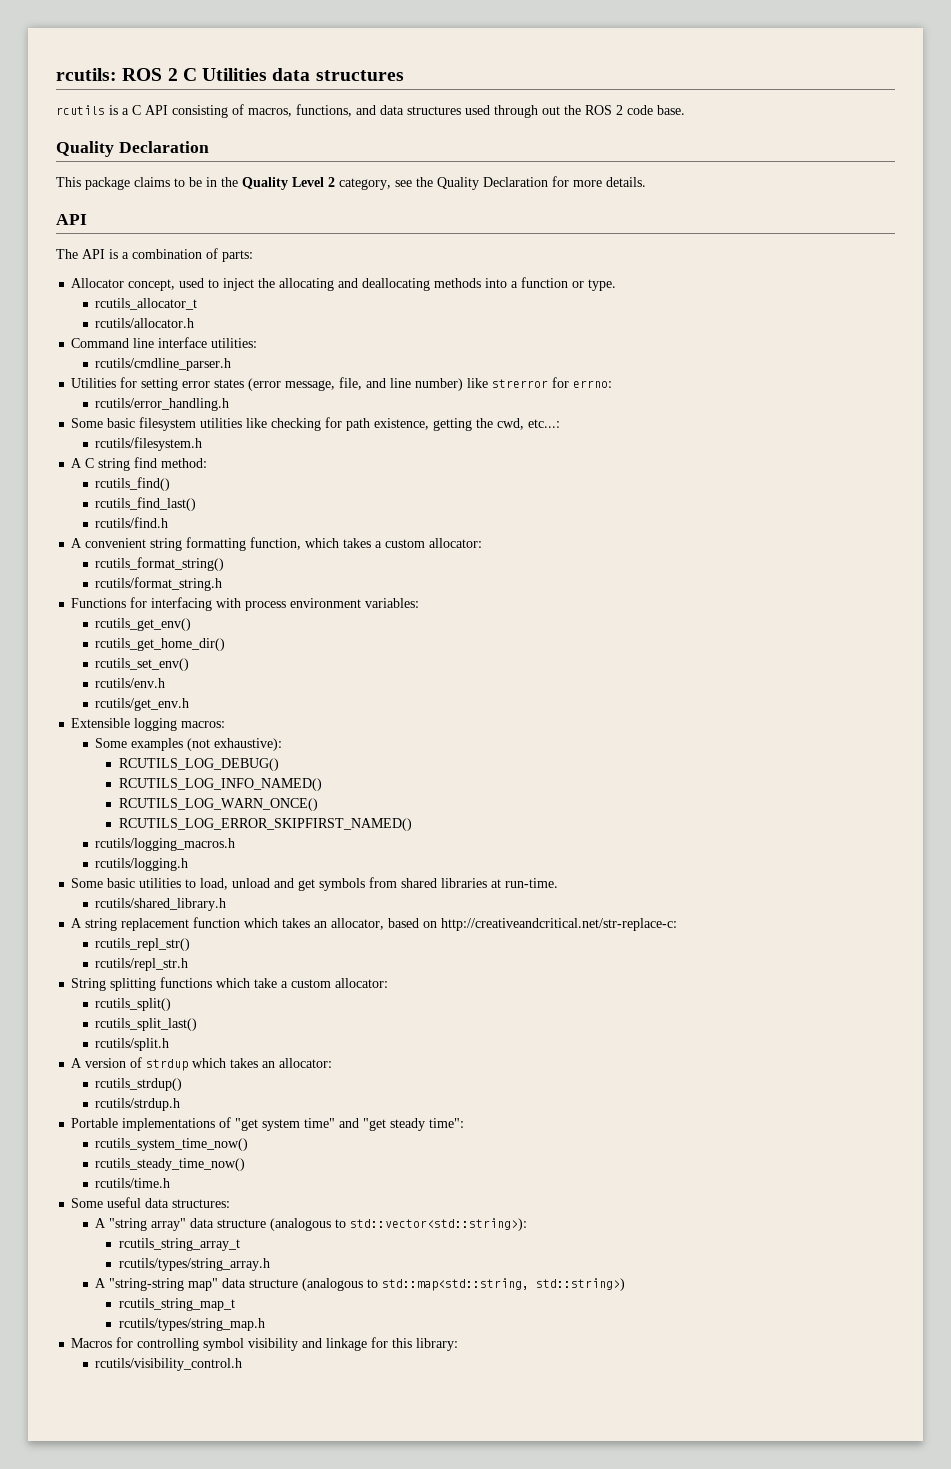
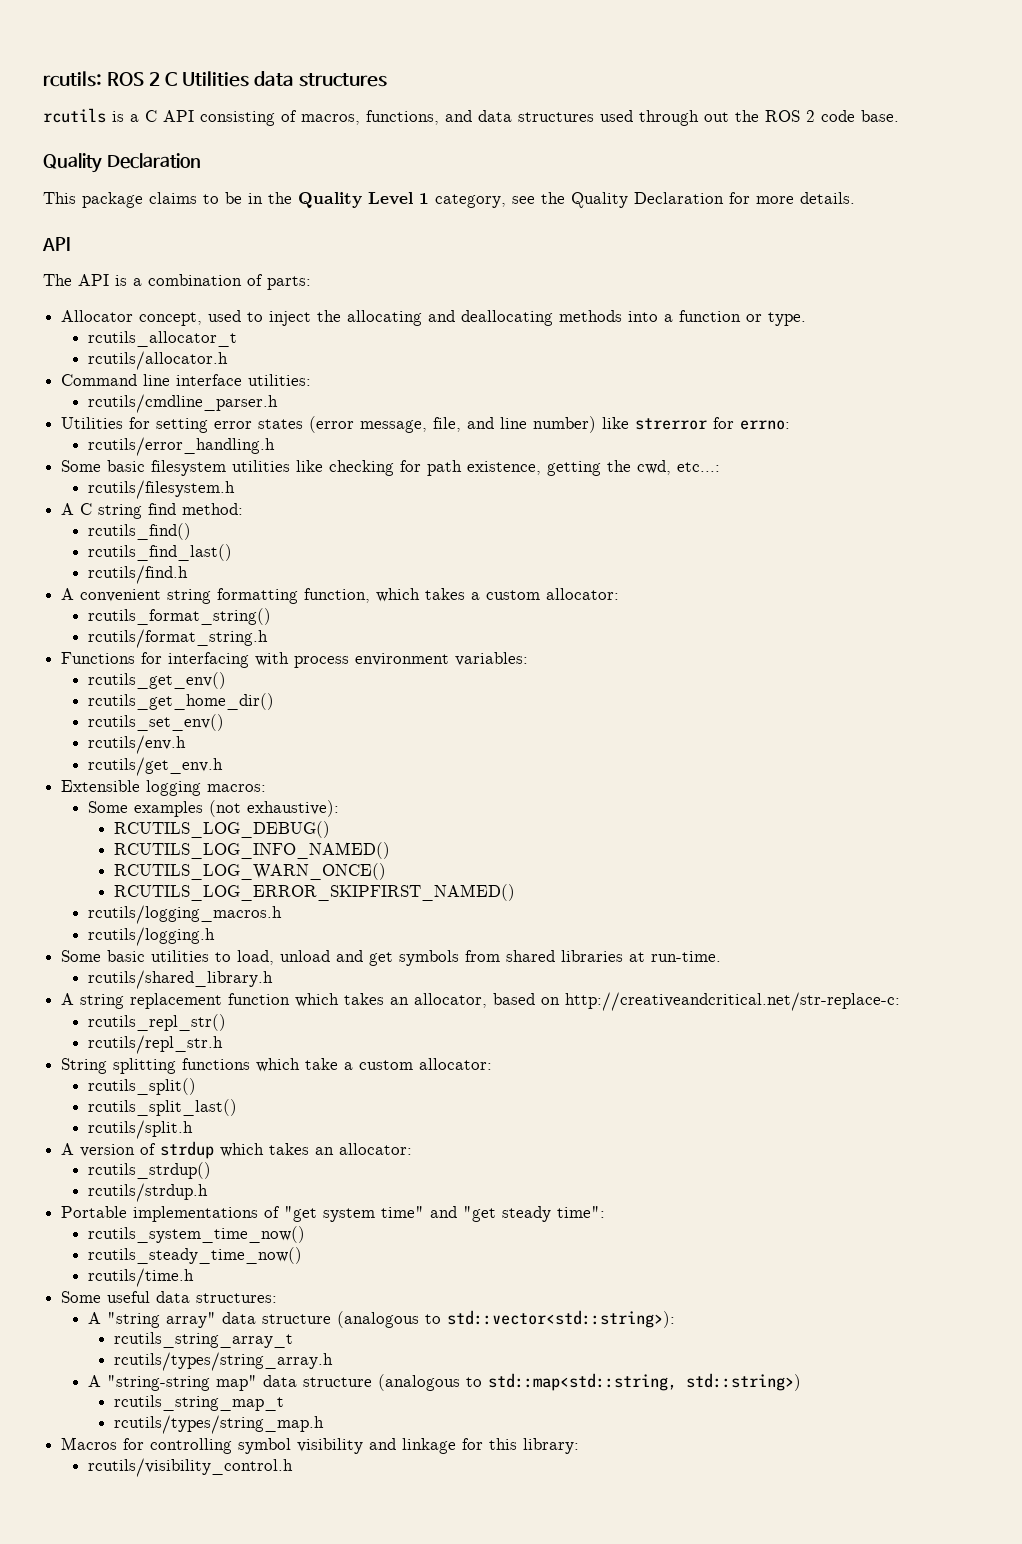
[328,177,335,187] 2 -> [419,193,429,204] 1

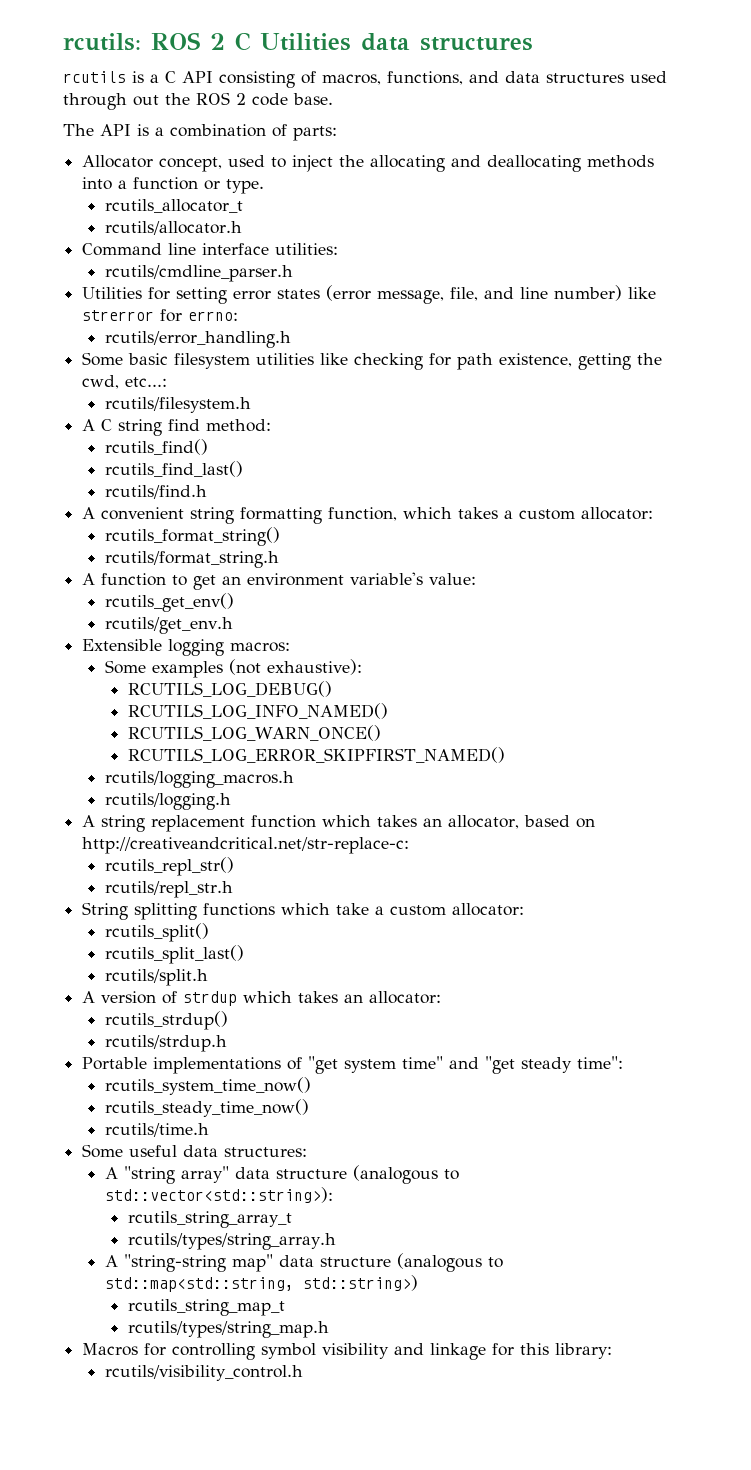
[43,153,201,173] [43,192,855,208] [42,237,70,251] // Quality Declaration // This package claims to be in the Quality Level 1 category, see the Quality Declaration for more details. // API -> (333, 99) none
[61,652,529,668] [87,672,226,689] [87,693,274,710] [87,714,224,731] [87,735,186,754] Functions for interfacing with process environment variables: // rcutils_get_env() // rcutils_get_home_dir() // rcutils_set_env() // rcutils/env.h -> [82,572,477,590] [104,593,234,612] A function to get an environment variable's value: // rcutils_get_env()
[61,950,722,966] [87,970,273,989] // Some basic utilities to load, unload and get symbols from shared libraries at run-time. // rcutils/shared_library.h -> (231, 801) none

